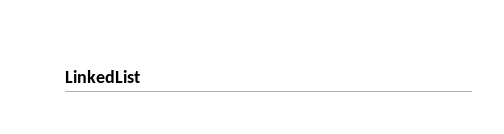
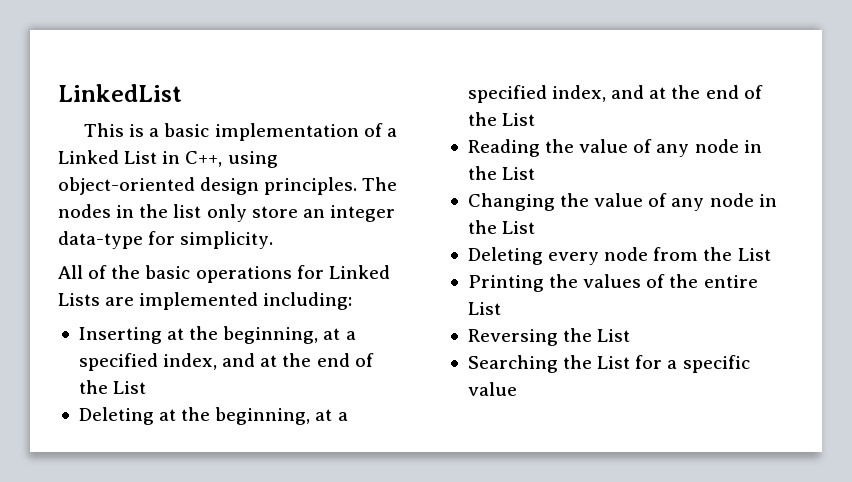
(140, 76) none -> [84,123,397,141] [58,150,278,168] [58,177,398,195] [58,204,395,222] [58,231,274,249] [58,265,390,283] [58,292,353,310] [78,326,356,344] [78,353,374,371] [78,380,147,394] [78,407,348,425] [467,85,763,103] [467,112,536,126] [467,139,762,157] [467,166,536,180] [467,193,777,211] [467,220,536,234] [467,247,771,265] [467,274,758,292] [467,302,501,315] [467,328,631,346] [467,355,750,373] [467,382,517,396] // This is a basic implementation of a Linked List in C++, using object-oriented design principles. The nodes in the list only store an integer data-type for simplicity. // All of the basic operations for Linked Lists are implemented including: // Inserting at the beginning, at a specified index, and at the end of the List // Deleting at the beginning, at a specified index, and at the end of the List // Reading the value of any node in the List // Changing the value of any node in the List // Deleting every node from the List // Printing the values of the entire List // Reversing the List // Searching the List for a specific value

